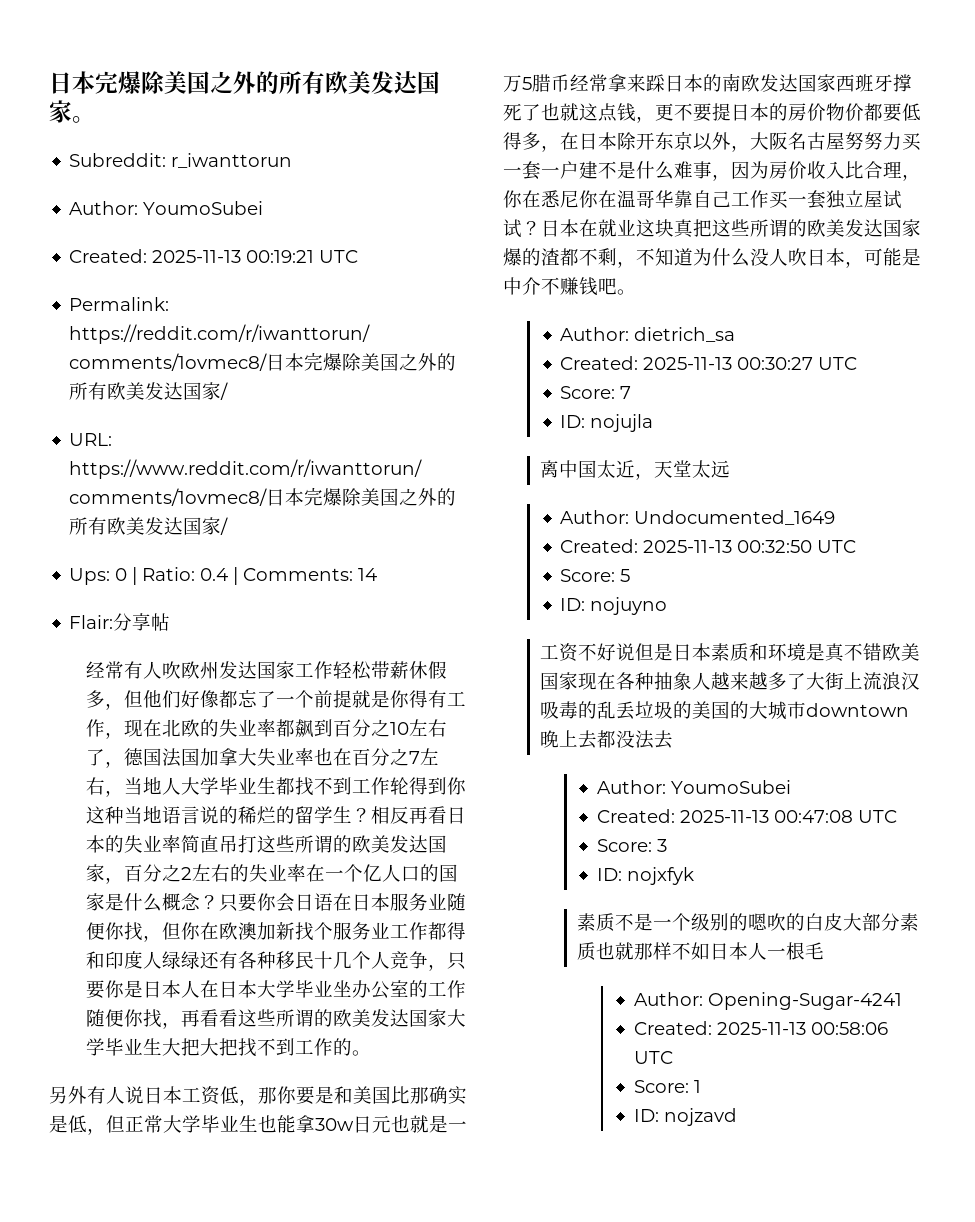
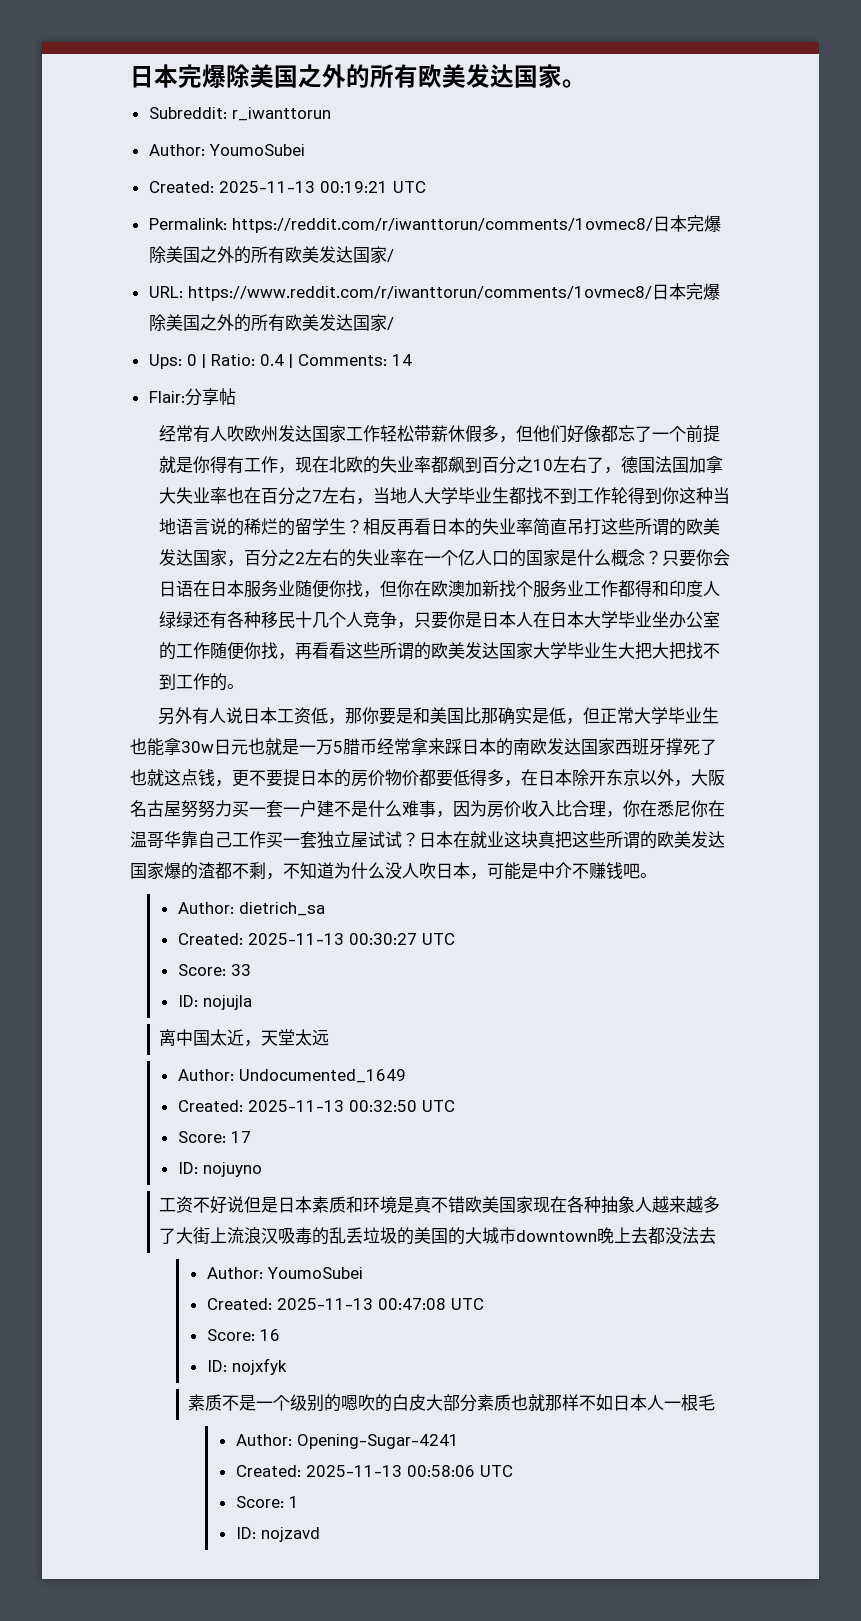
[620,386,632,399] 7 -> [230,964,251,976] 33
[620,569,631,582] 5 -> [230,1131,251,1143] 17
[657,839,668,852] 3 -> [259,1329,280,1341] 16

